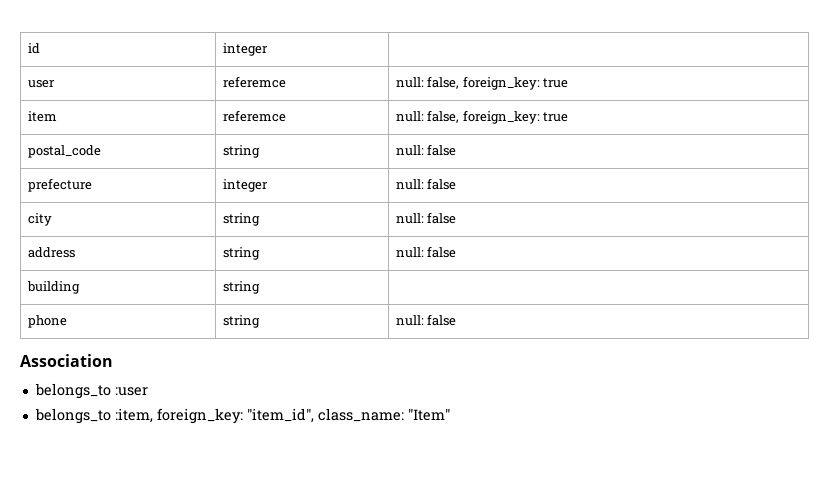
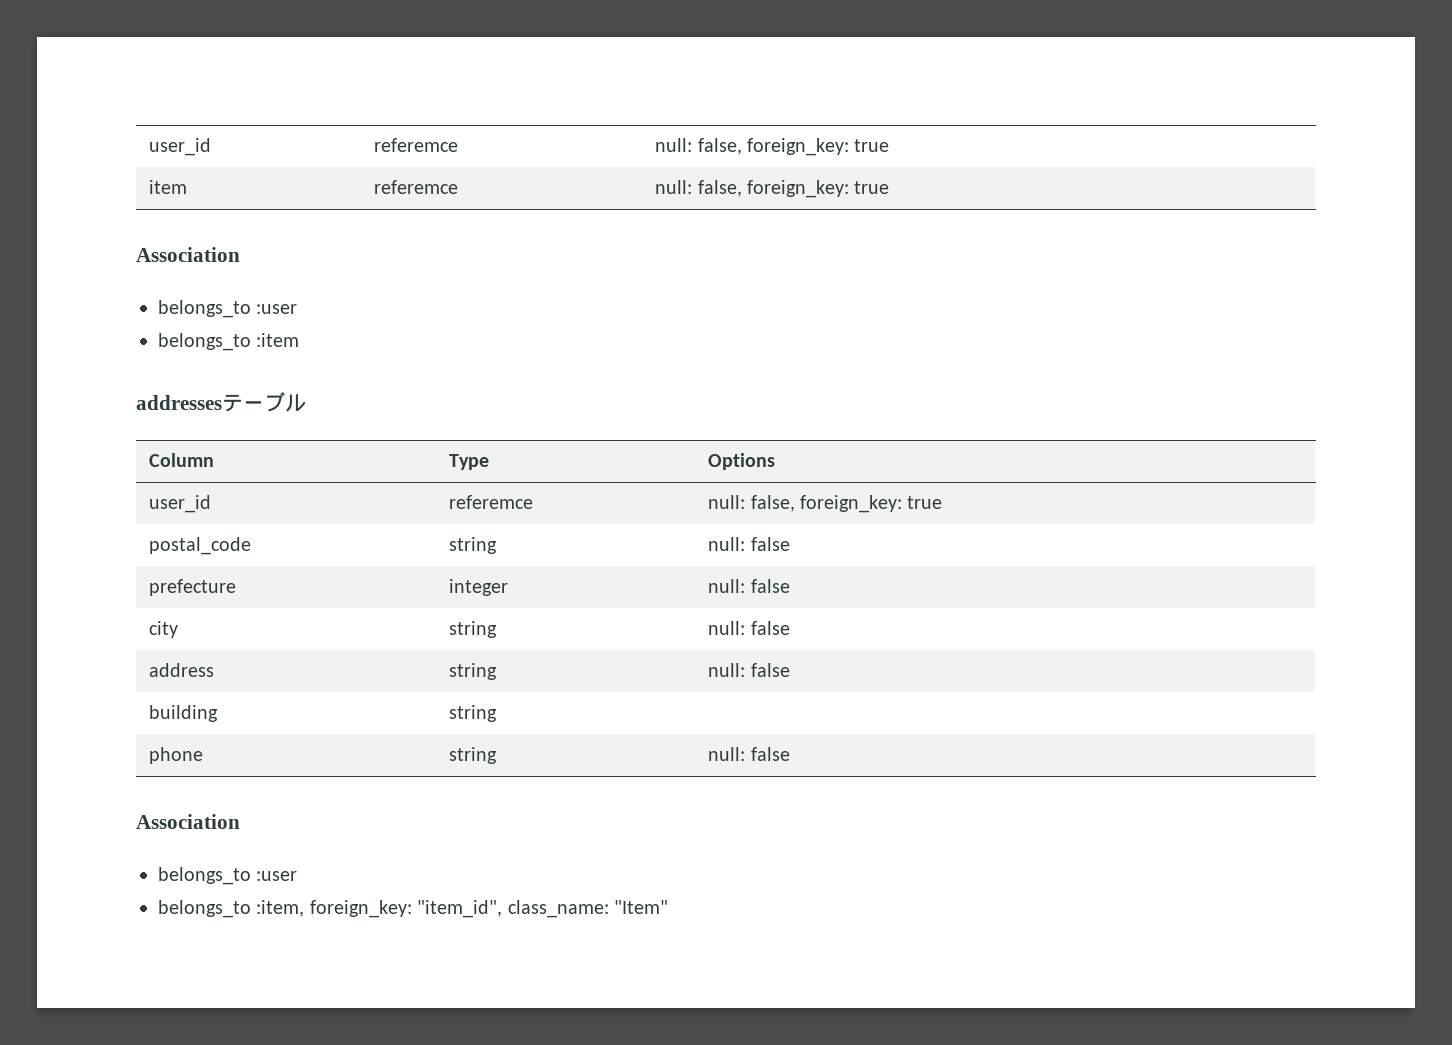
[27,43,40,54] [222,43,268,56] [27,80,55,88] id | integer | // user -> [149,138,212,156] user_id
(569, 117) none -> [136,247,240,262] [158,300,298,318] [158,333,300,351] [136,392,306,412] [149,453,215,467] [449,454,490,470] [708,453,776,470] [149,495,212,513] [449,495,534,509] [708,495,943,513] // Association // belongs_to :user // belongs_to :item // addressesテーブル // Column | Type | Options // user_id | referemce | null: false, foreign_key: true

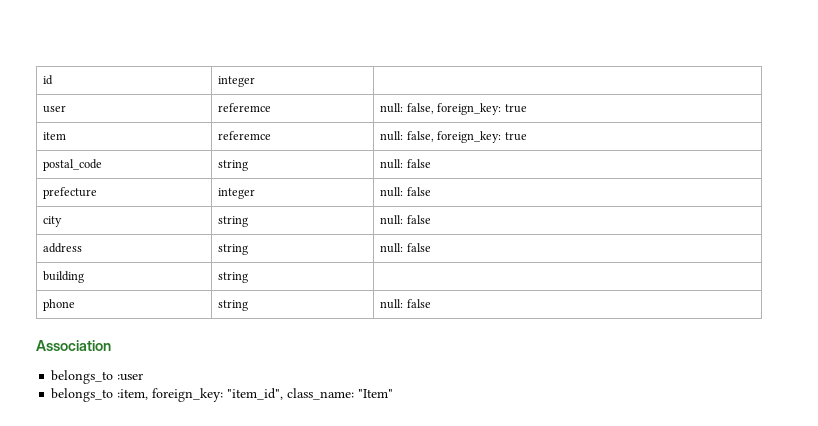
[149,138,212,156] user_id -> [43,75,54,85] [218,76,256,87] [43,105,67,113] id | integer | // user
[136,247,240,262] [158,300,298,318] [158,333,300,351] [136,392,306,412] [149,453,215,467] [449,454,490,470] [708,453,776,470] [149,495,212,513] [449,495,534,509] [708,495,943,513] // Association // belongs_to :user // belongs_to :item // addressesテーブル // Column | Type | Options // user_id | referemce | null: false, foreign_key: true -> (527, 136) none

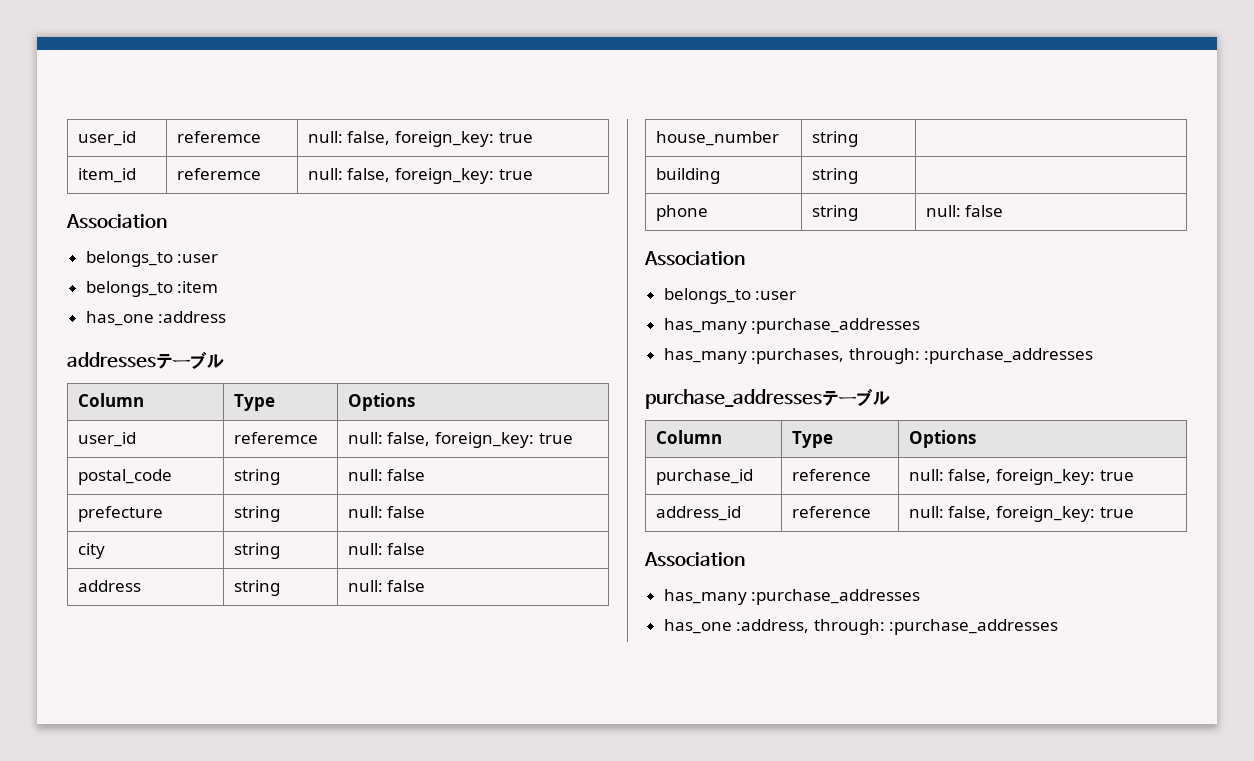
[43,75,54,85] [218,76,256,87] [43,105,67,113] [218,103,272,112] [380,103,527,115] [43,132,67,140] id | integer | // user | referemce | null: false, foreign_key: true // item -> [77,131,136,146] [176,131,261,143] [307,131,533,147] [77,168,136,183] [176,168,261,180] [307,168,533,184] [66,214,167,229] [85,251,219,267] [85,281,219,297] [85,311,227,326] [67,351,224,369] [77,393,144,407] [233,394,275,411] [347,393,415,411] [77,432,136,447] user_id | referemce | null: false, foreign_key: true // item_id | referemce | null: false, foreign_key: true // Association // belongs_to :user // belongs_to :item // has_one :address // addressesテーブル // Column | Type | Options // user_id
[218,188,256,199] integer -> [233,506,280,522] string
(431, 247) none -> [655,131,779,146] [811,131,858,147] // house_number | string |
[51,388,394,402] belongs_to :item, foreign_key: "item_id", class_name: "Item" -> [663,318,921,334] [663,348,1094,364] [645,388,890,409] [655,430,722,444] [791,431,833,448] [908,430,976,448] [655,469,753,485] [791,469,871,481] [908,469,1134,485] [655,506,741,521] [791,506,871,518] [908,506,1134,522] [644,552,745,567] [663,589,921,605] [663,619,1059,635] has_many :purchase_addresses // has_many :purchases, through: :purchase_addresses // purchase_addressesテーブル // Column | Type | Options // purchase_id | reference | null: false, foreign_key: true // address_id | reference | null: false, foreign_key: true // Association // has_many :purchase_addresses // has_one :address, through: :purchase_addresses

